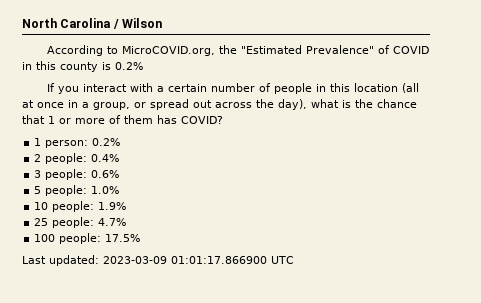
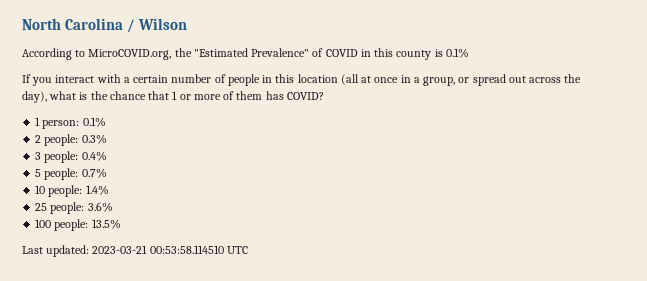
[115,62,143,70] 0.2% -> [445,48,469,58] 0.1%
[92,138,121,146] 0.2% -> [82,117,106,127] 0.1%
[91,154,120,162] 0.4% -> [81,134,107,144] 0.3%
[91,170,120,178] 0.6% -> [81,151,107,161] 0.4%
[91,186,120,194] 1.0% -> [81,168,107,178] 0.7%
[98,202,127,210] 1.9% -> [85,185,109,195] 1.4%
[98,218,127,226] 4.7% -> [87,202,113,212] 3.6%
[105,234,141,242] 17.5% -> [91,219,121,229] 13.5%
[103,256,267,264] 2023-03-09 01:01:17.866900 -> [92,245,224,254] 2023-03-21 00:53:58.114510

